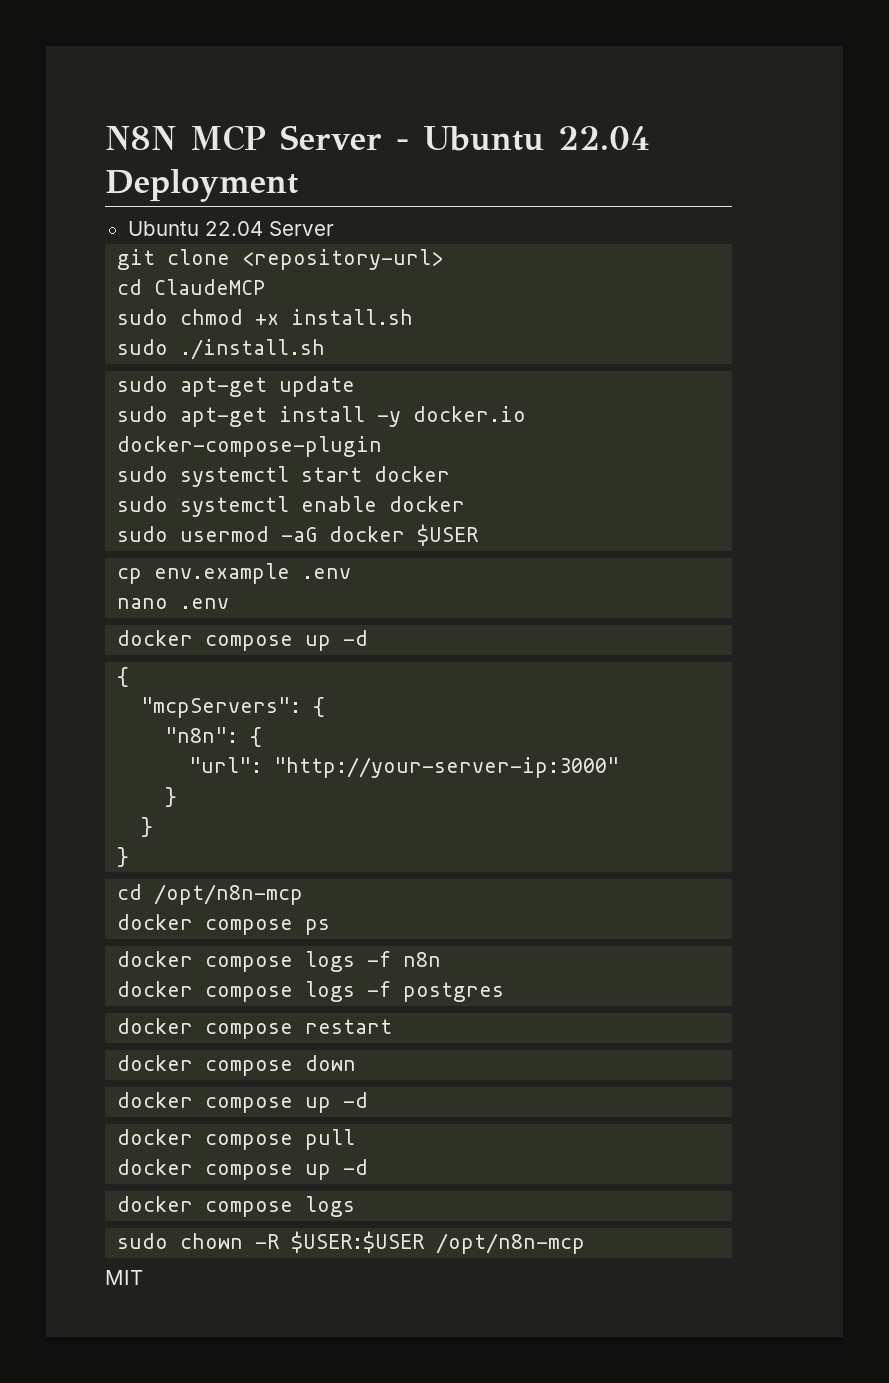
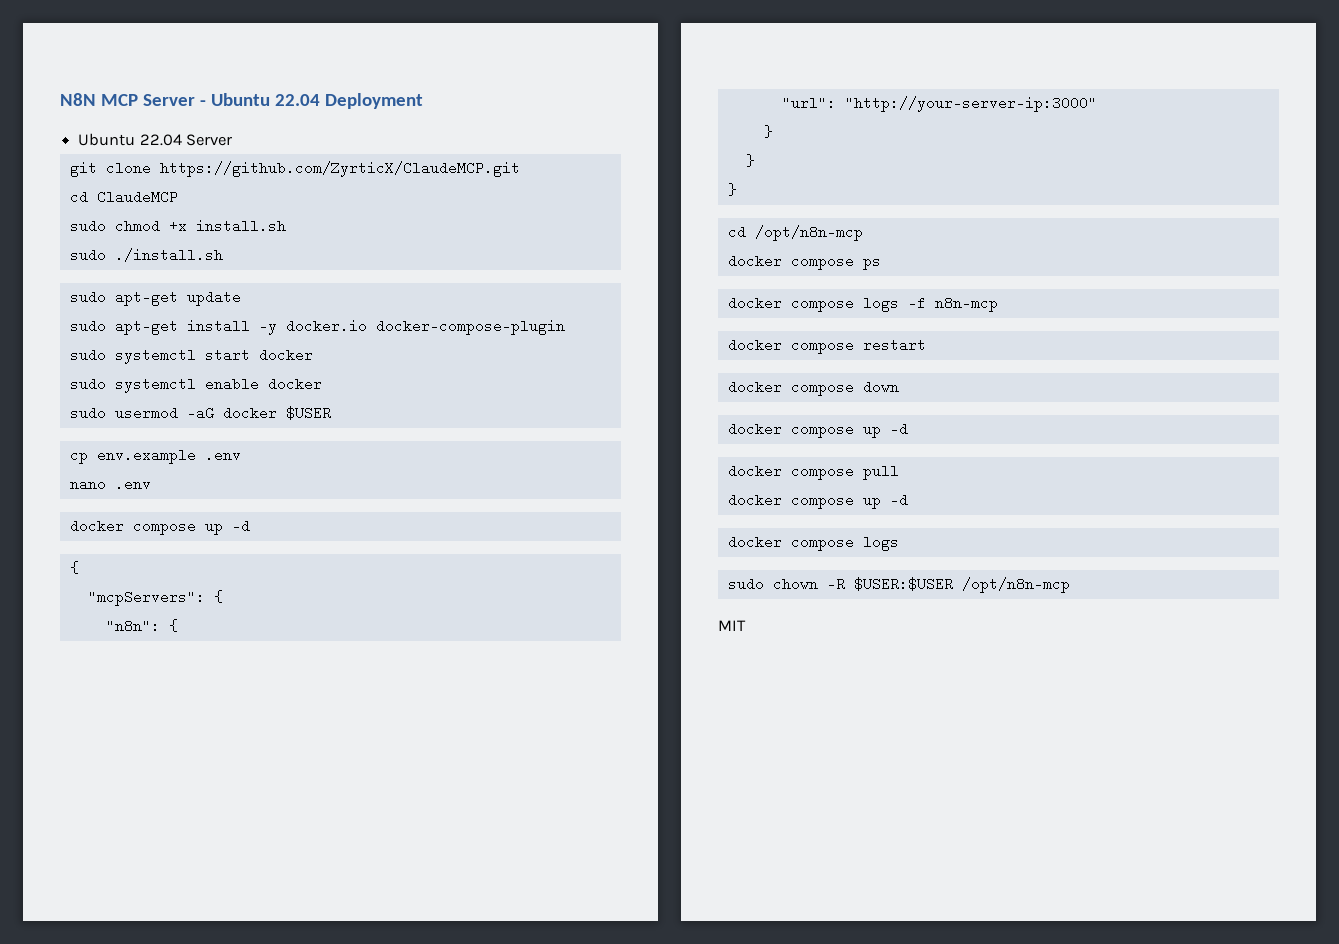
[242,249,444,270] <repository-url> -> [159,161,520,177] https://github.com/ZyrticX/ClaudeMCP.git
[403,952,442,967] [117,981,505,1002] n8n // docker compose logs -f postgres -> [934,296,998,312] n8n-mcp

